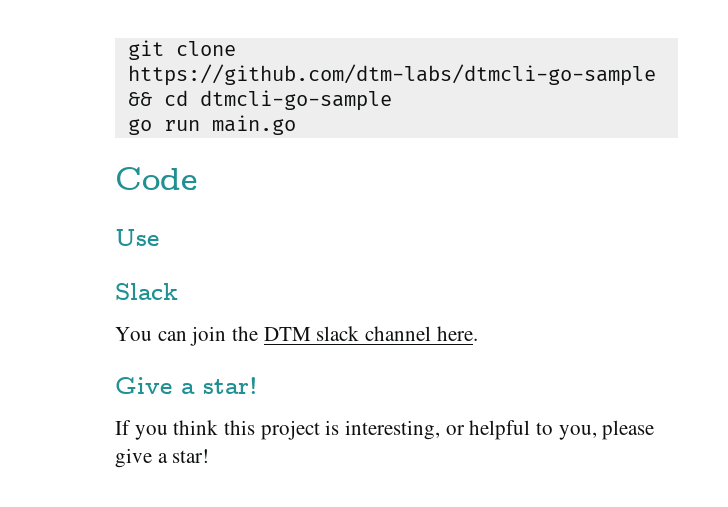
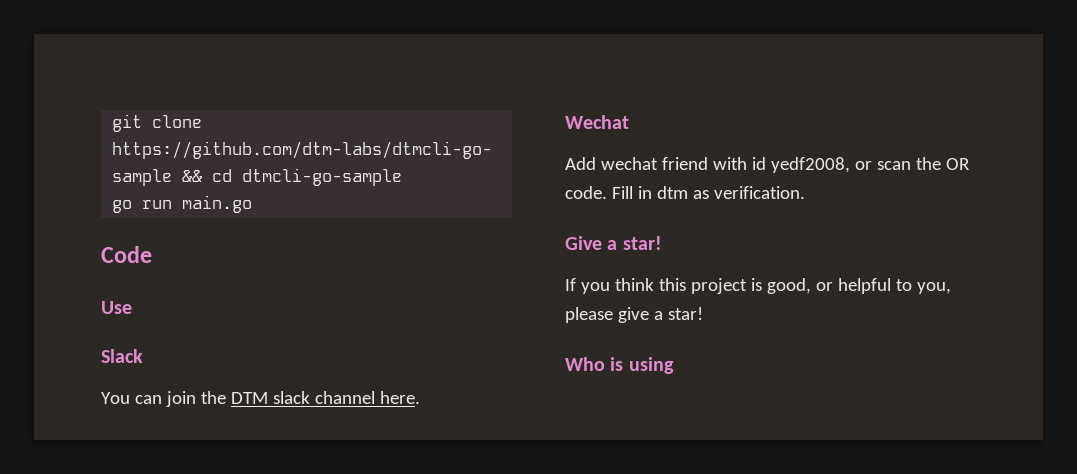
(478, 333) none -> [565,115,629,129] [565,157,970,173] [565,186,805,199] // Wechat // Add wechat friend with id yedf2008, or scan the OR code. Fill in dtm as verification.
[345,420,441,440] interesting, -> [766,278,811,294] good,
(210, 456) none -> [565,357,674,374] // Who is using

